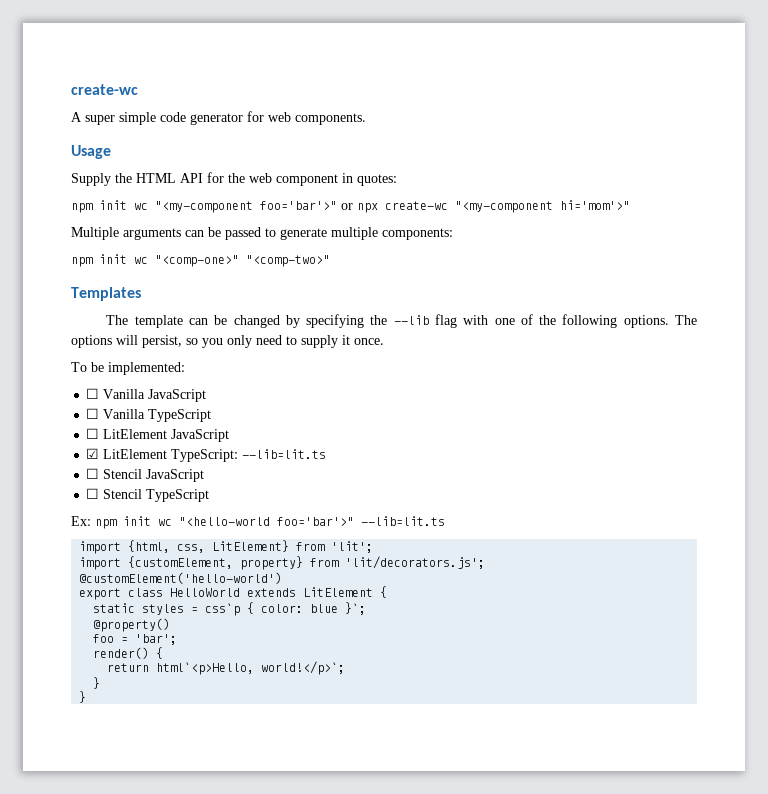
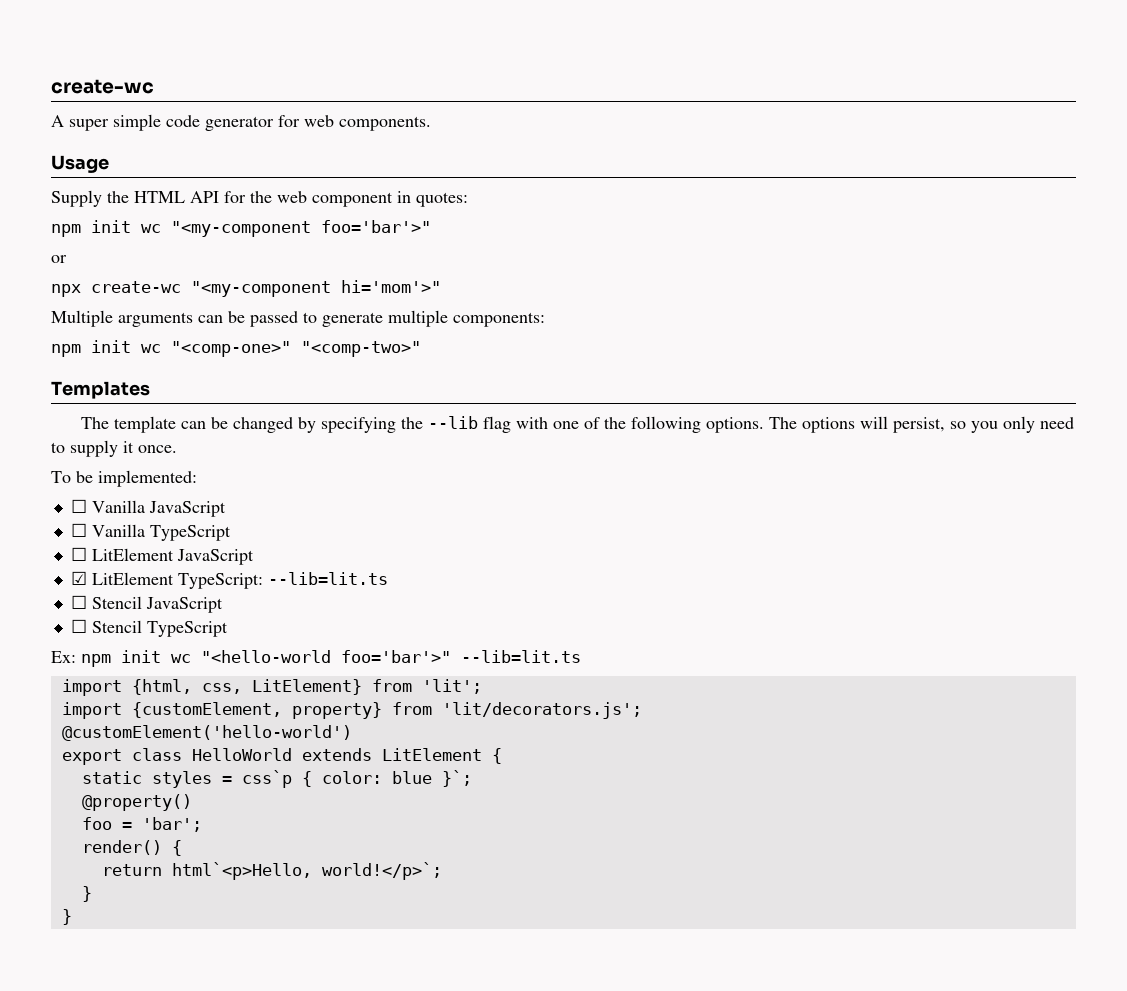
(337, 205) none -> (431, 226) //
(353, 206) none -> (67, 259) //

